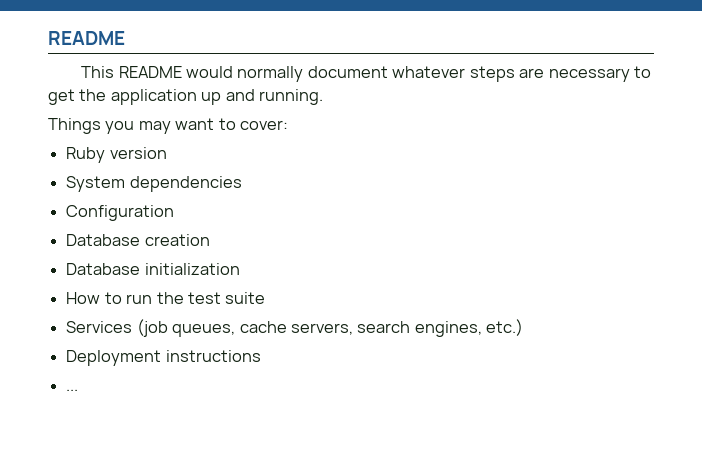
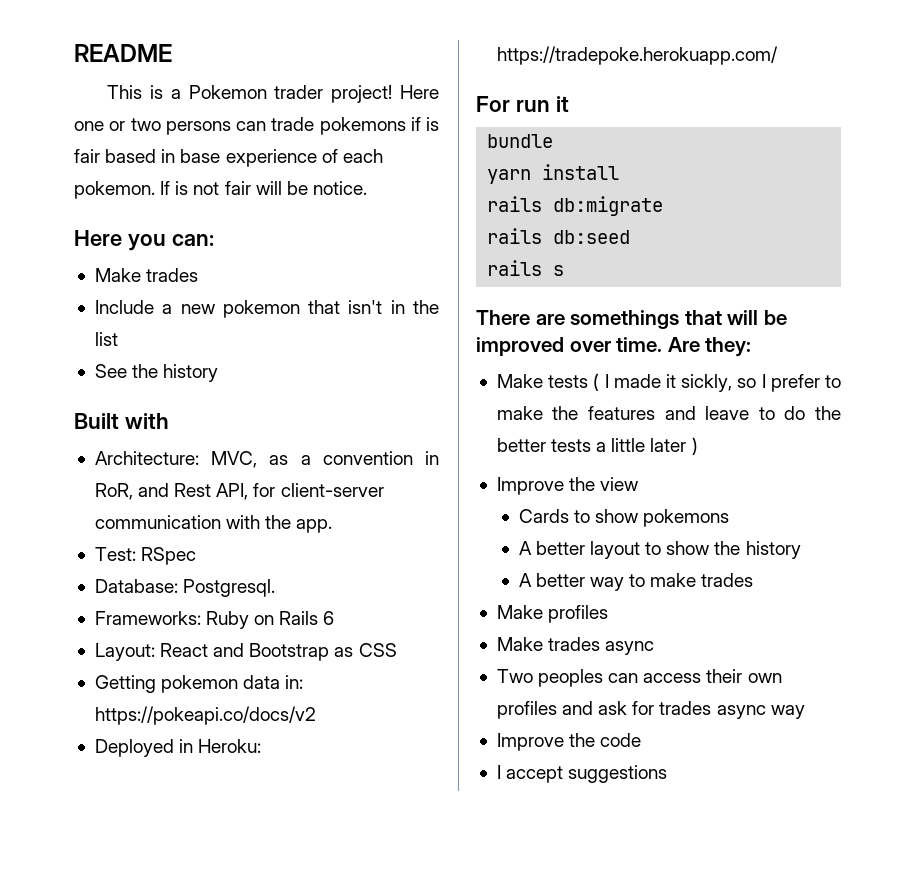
[118,66,652,82] [48,89,324,105] [48,118,289,134] [66,147,167,163] [66,176,242,192] [66,205,175,221] [66,234,210,246] [66,263,240,275] [66,292,266,304] [66,319,524,337] [66,350,261,366] [66,389,79,391] README would normally document whatever steps are necessary to get the application up and running. // Things you may want to cover: // Ruby version // System dependencies // Configuration // Database creation // Database initialization // How to run the test suite // Services (job queues, cache servers, search engines, etc.) // Deployment instructions // ... -> [150,85,439,103] [74,117,439,135] [74,149,383,167] [74,181,367,199] [74,230,214,251] [94,268,199,282] [94,300,440,318] [94,332,118,346] [94,364,219,382] [74,413,169,429] [94,451,439,468] [94,483,384,500] [94,515,333,533] [94,547,197,565] [94,579,276,597] [94,611,335,629] [94,643,397,661] [94,675,304,693] [94,706,316,725] [94,739,262,757] [496,46,778,65] [476,96,569,112] [487,134,554,148] [487,164,620,184] [487,196,664,216] [487,228,631,244] [487,260,565,276] [476,310,787,329] [476,337,752,357] [496,373,841,392] [496,406,841,420] [496,437,698,455] [496,477,639,495] [518,509,730,527] [518,541,801,559] [518,573,754,591] [496,605,609,623] [496,637,655,655] [496,669,782,687] [496,701,805,719] [496,733,642,751] [496,765,668,783] is a Pokemon trader project! Here one or two persons can trade pokemons if is fair based in base experience of each pokemon. If is not fair will be notice. // Here you can: // Make trades // Include a new pokemon that isn't in the list // See the history // Built with // Architecture: MVC, as a convention in RoR, and Rest API, for client-server communication with the app. // Test: RSpec // Database: Postgresql. // Frameworks: Ruby on Rails 6 // Layout: React and Bootstrap as CSS // Getting pokemon data in: https://pokeapi.co/docs/v2 // Deployed in Heroku: https://tradepoke.herokuapp.com/ // For run it // bundle // yarn install // rails db:migrate // rails db:seed // rails s // There are somethings that will be improved over time. Are they: // Make tests ( I made it sickly, so I prefer to make the features and leave to do the better tests a little later ) // Improve the view // Cards to show pokemons // A better layout to show the history // A better way to make trades // Make profiles // Make trades async // Two peoples can access their own profiles and ask for trades async way // Improve the code // I accept suggestions

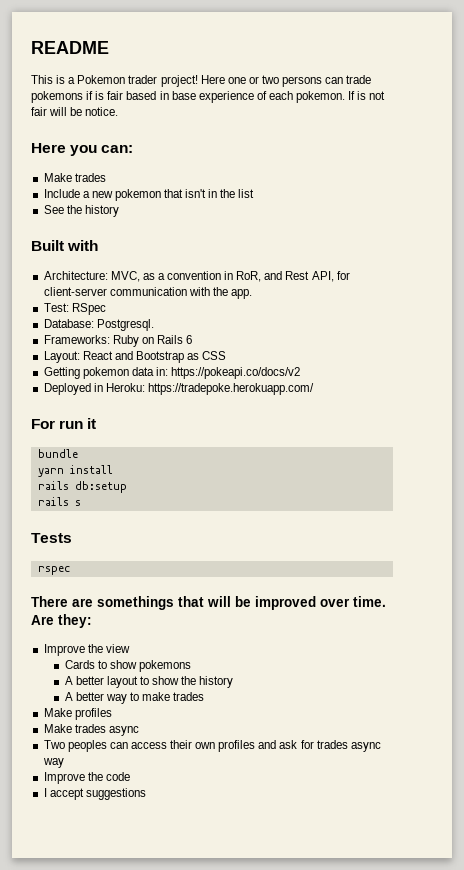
[553,196,664,216] [487,228,631,244] db:migrate // rails db:seed -> [74,481,127,493] db:setup
(565, 270) none -> [31,533,72,543] [37,566,71,575] // Tests // rspec
[496,373,841,392] [496,406,841,420] [496,437,698,455] // Make tests ( I made it sickly, so I prefer to make the features and leave to do the better tests a little later ) -> (92, 621) none

